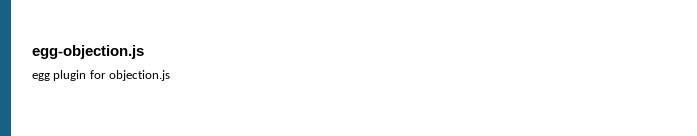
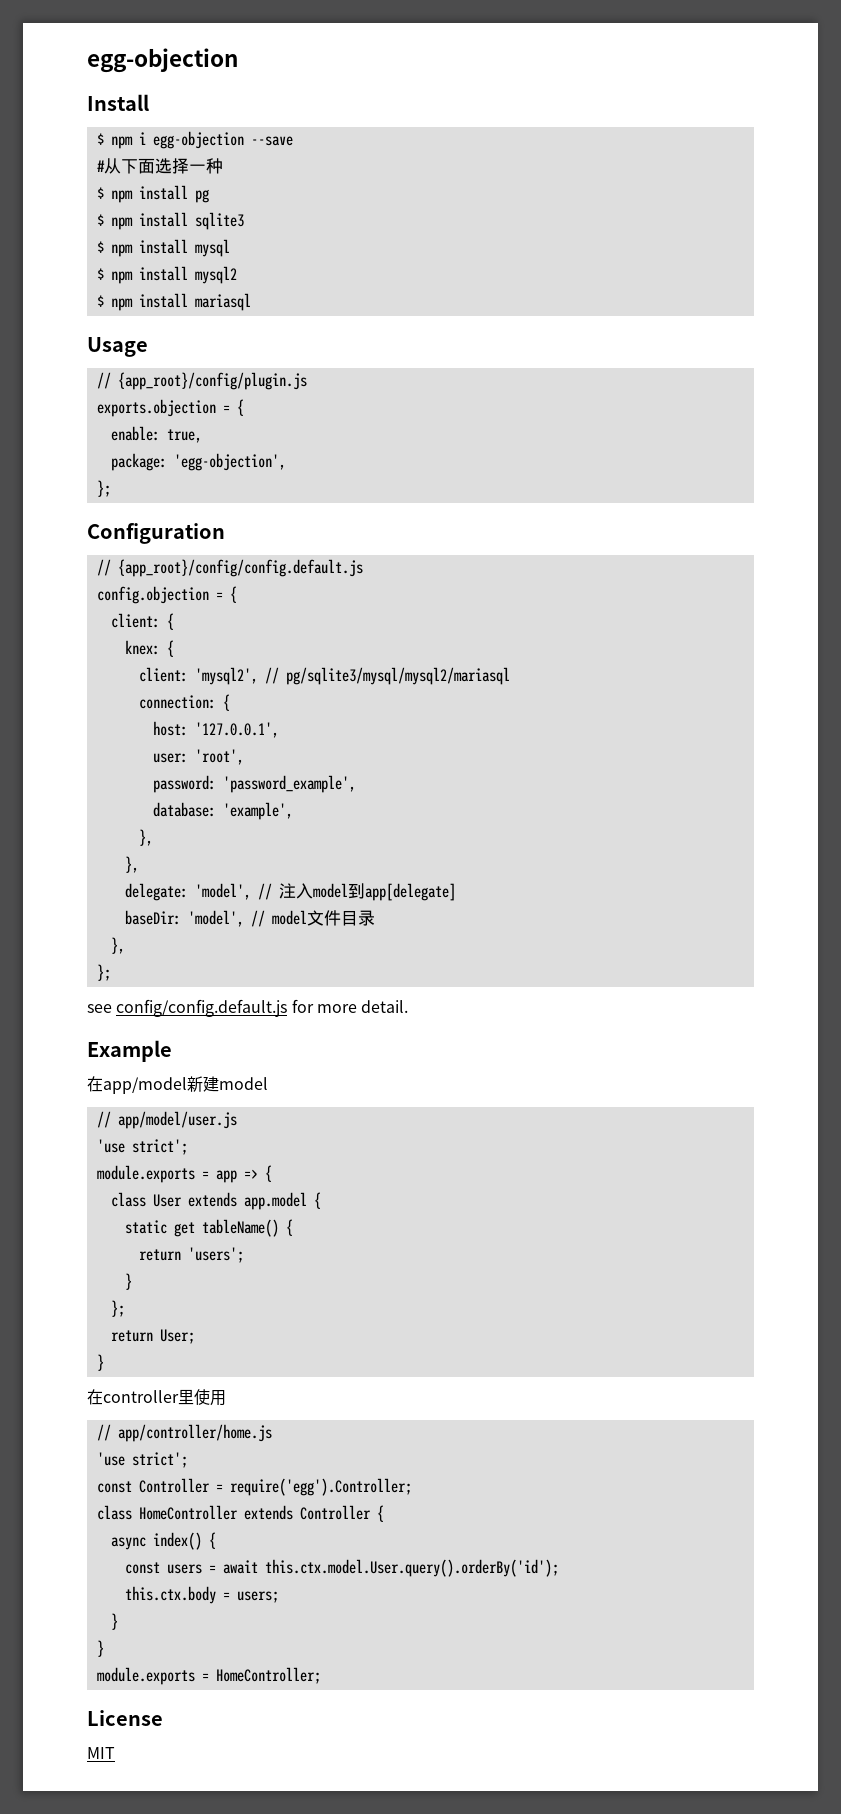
[32,45,144,59] [32,70,171,81] egg-objection.js // egg plugin for objection.js -> [87,48,238,73] [87,94,149,111] [96,131,293,149] [96,158,223,174] [96,185,209,203] [96,212,244,230] [96,239,230,257] [96,266,237,284] [96,293,251,311] [87,337,148,357] [96,372,307,390] [96,399,244,417] [110,426,202,443] [110,453,286,471] [96,480,111,497] [87,523,225,544] [96,559,363,577] [96,586,237,604] [110,613,174,630] [124,640,174,657] [138,667,510,685] [138,694,230,711] [152,721,279,738] [152,749,244,765] [152,775,356,793] [152,802,293,820] [138,829,153,846] [124,856,139,873] [124,883,456,901] [124,910,375,927] [110,937,125,954] [96,964,111,981] [87,999,409,1017] [87,1040,172,1062] [87,1076,268,1094] [96,1111,237,1129] [96,1139,188,1155] [96,1165,272,1183] [110,1192,321,1210] [124,1219,293,1237] [138,1247,244,1263] [124,1273,132,1290] [110,1300,125,1317] [110,1329,195,1344] [96,1354,104,1371] [87,1389,226,1406] [96,1424,272,1442] [96,1452,188,1468] [96,1478,412,1496] [96,1505,384,1522] [110,1532,216,1550] [124,1559,559,1577] [124,1586,279,1604] [110,1613,118,1630] [96,1640,104,1657] [96,1667,321,1685] [87,1710,163,1726] [87,1747,115,1759] egg-objection // Install // $ npm i egg-objection --save // #从下面选择一种 // $ npm install pg // $ npm install sqlite3 // $ npm install mysql // $ npm install mysql2 // $ npm install mariasql // Usage // // {app_root}/config/plugin.js // exports.objection = { // enable: true, // package: 'egg-objection', // }; // Configuration // // {app_root}/config/config.default.js // config.objection = { // client: { // knex: { // client: 'mysql2', // pg/sqlite3/mysql/mysql2/mariasql // connection: { // host: '127.0.0.1', // user: 'root', // password: 'password_example', // database: 'example', // }, // }, // delegate: 'model', // 注入model到app[delegate] // baseDir: 'model', // model文件目录 // }, // }; // see config/config.default.js for more detail. // Example // 在app/model新建model // // app/model/user.js // 'use strict'; // module.exports = app => { // class User extends app.model { // static get tableName() { // return 'users'; // } // }; // return User; // } // 在controller里使用 // // app/controller/home.js // 'use strict'; // const Controller = require('egg').Controller; // class HomeController extends Controller { // async index() { // const users = await this.ctx.model.User.query().orderBy('id'); // this.ctx.body = users; // } // } // module.exports = HomeController; // License // MIT

